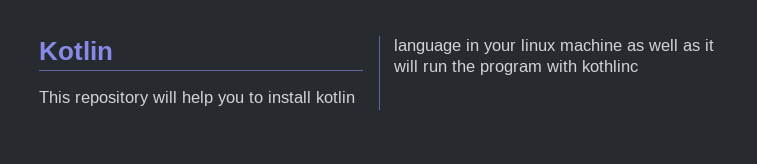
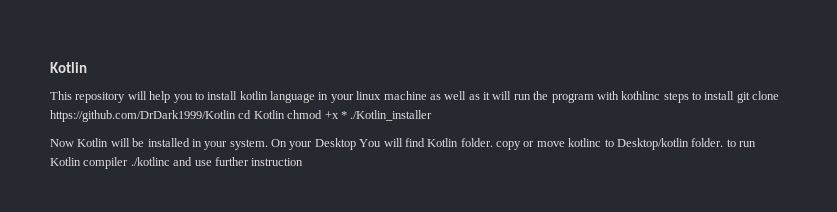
(638, 66) none -> [663,91,780,103] [50,110,433,122] [50,138,756,150] [50,157,304,169] steps to install git clone https://github.com/DrDark1999/Kotlin cd Kotlin chmod +x * ./Kotlin_installer // Now Kotlin will be installed in your system. On your Desktop You will find Kotlin folder. copy or move kotlinc to Desktop/kotlin folder. to run Kotlin compiler ./kotlinc and use further instruction

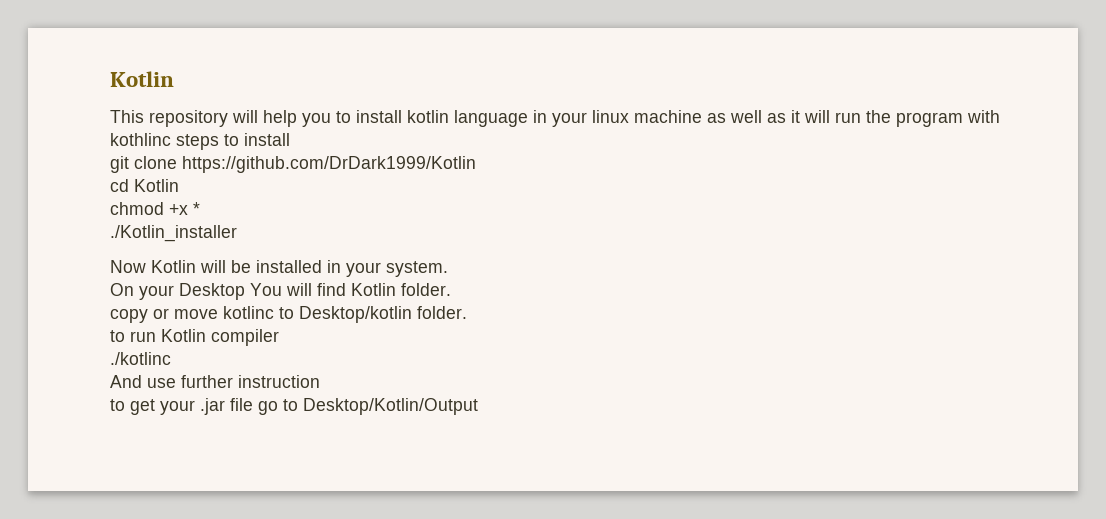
(735, 95) none -> (290, 139) //
(236, 116) none -> (476, 164) //
(285, 114) none -> (179, 185) //
(347, 115) none -> (200, 208) //
(268, 144) none -> (448, 269) //
(493, 142) none -> (451, 289) //
(724, 142) none -> (467, 312) //
(129, 163) none -> (279, 337) //
[173,157,193,166] and -> [110,375,142,388] // And
(304, 162) none -> [110,398,478,415] // to get your .jar file go to Desktop/Kotlin/Output

